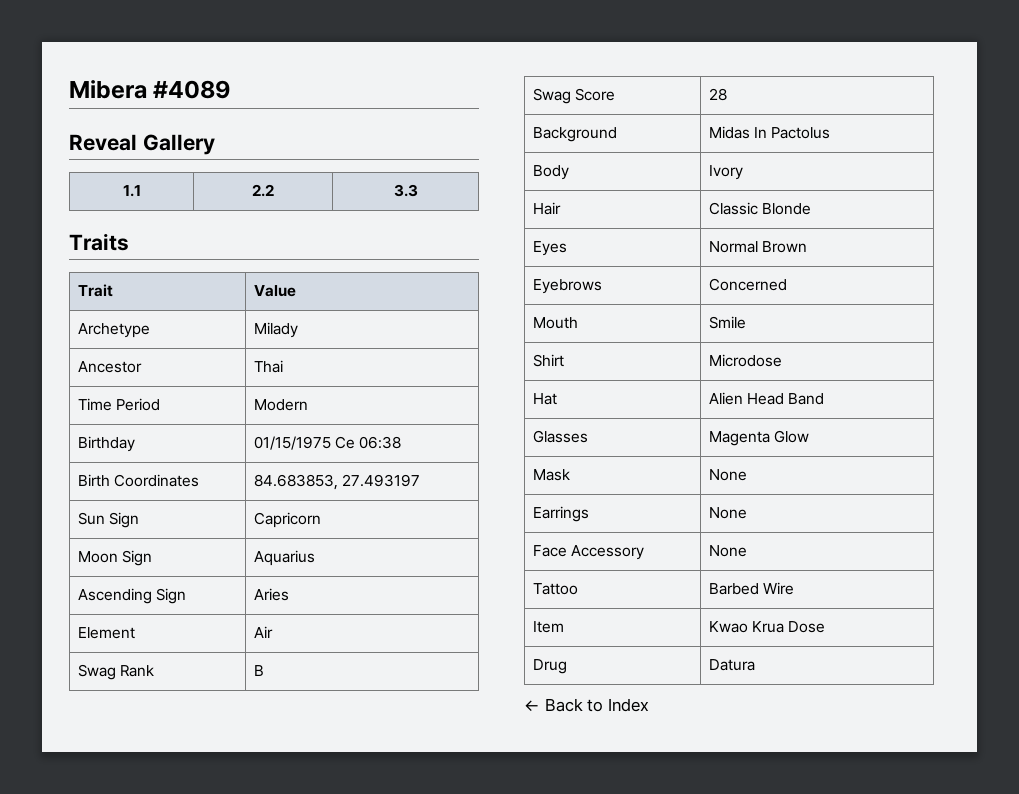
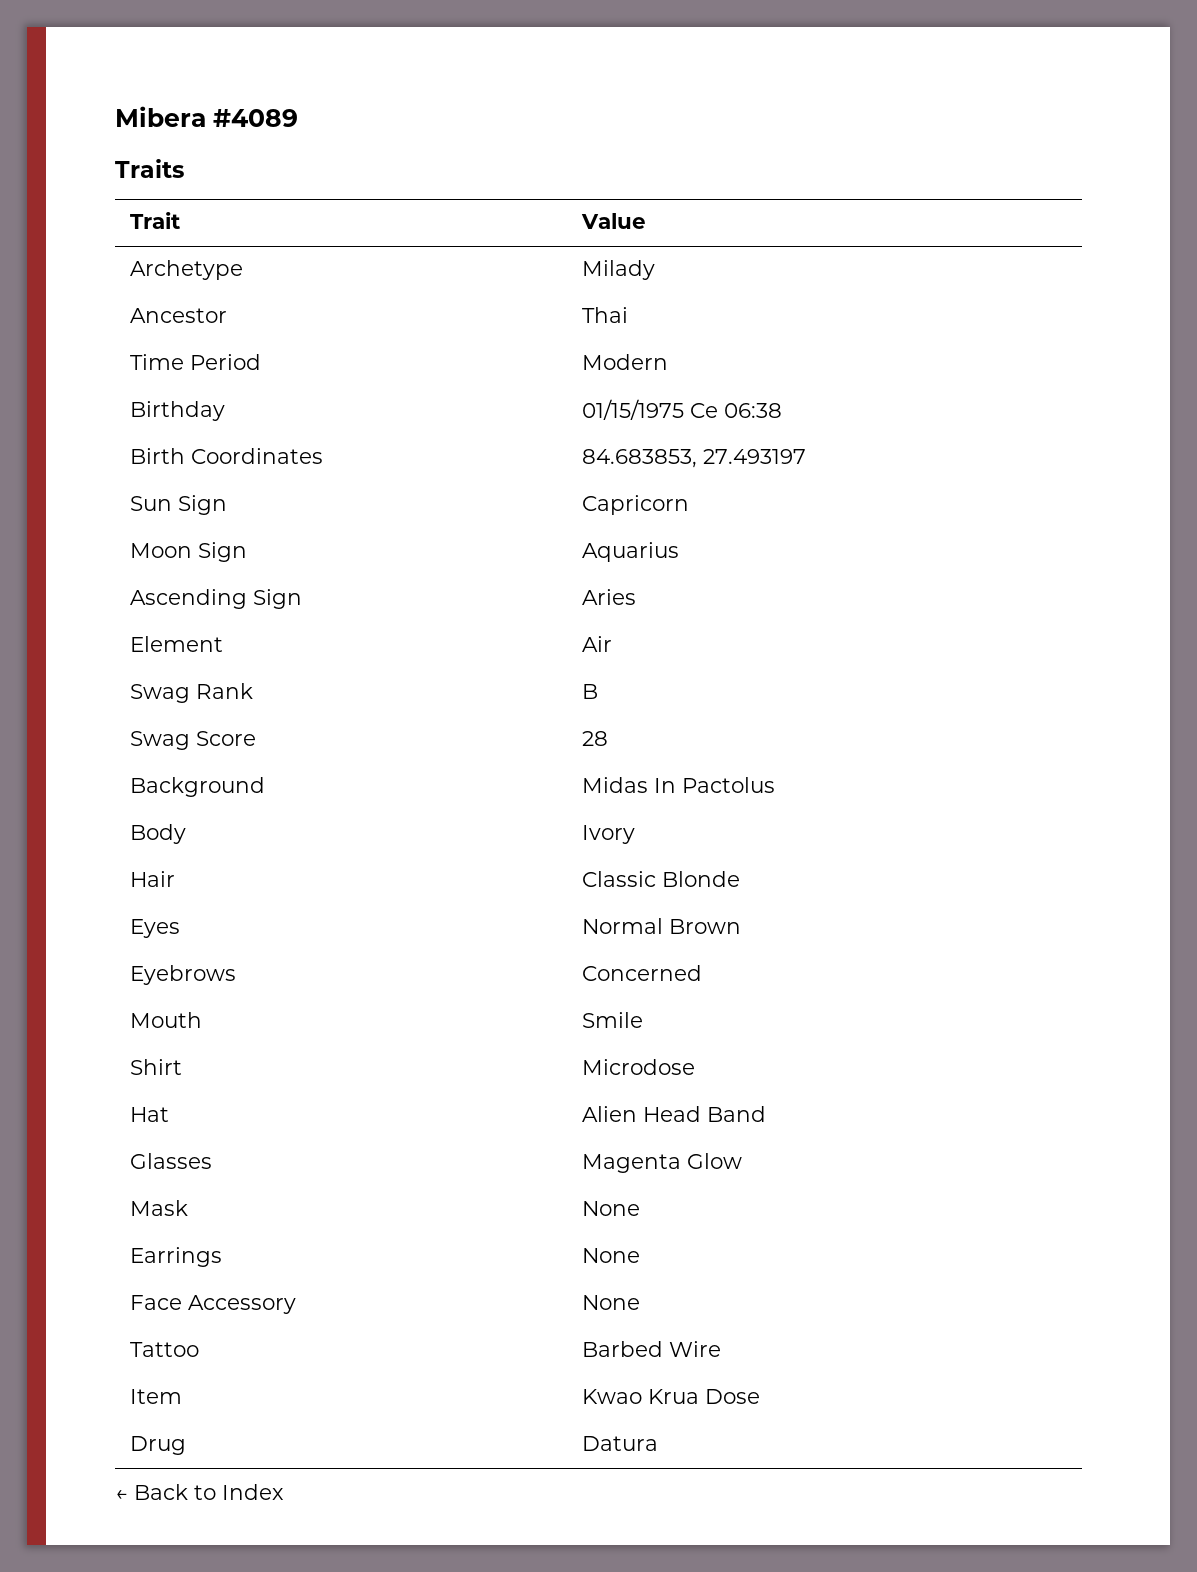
[69,134,215,155] [122,185,141,197] [251,184,274,197] [393,184,418,197] // Reveal Gallery // 1.1 | 2.2 | 3.3 -> (298, 118) none

